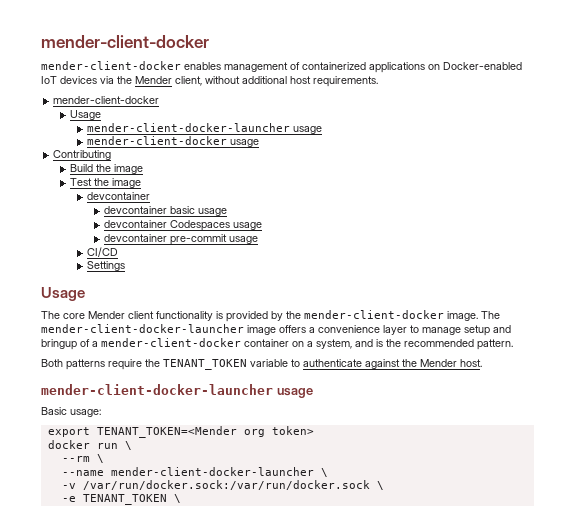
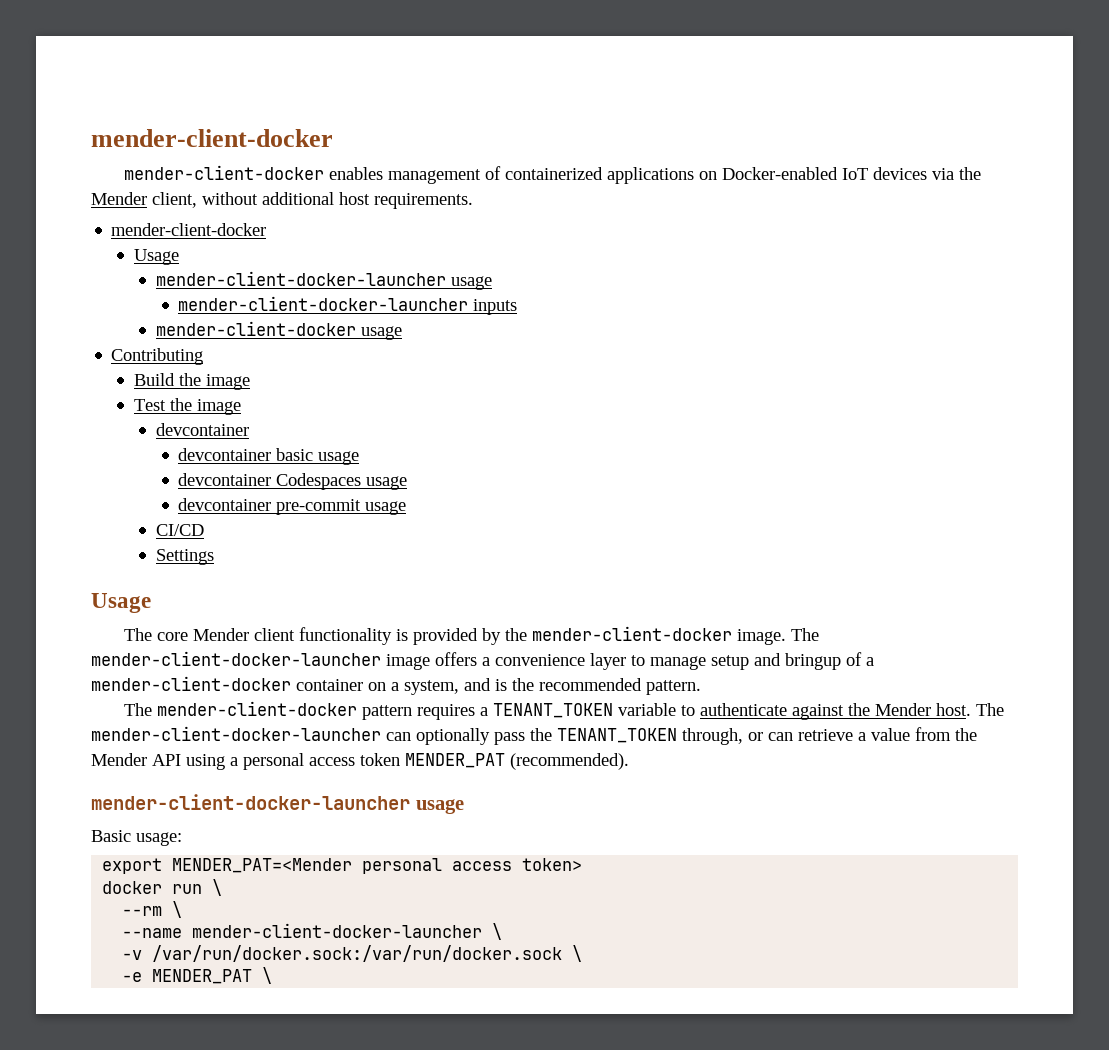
(322, 130) none -> [178,296,518,315] // mender-client-docker-launcher inputs
[41,359,160,370] Both patterns require the -> [124,701,489,720] The mender-client-docker pattern requires a
(482, 363) none -> [976,703,1005,716] [91,726,977,745] [91,753,629,770] The mender-client-docker-launcher can optionally pass the TENANT_TOKEN through, or can retrieve a value from the Mender API using a personal access token MENDER_PAT (recommended).
[96,426,265,438] TENANT_TOKEN=<Mender org -> [172,858,513,874] MENDER_PAT=<Mender personal access
[82,494,167,505] TENANT_TOKEN -> [152,969,253,984] MENDER_PAT

